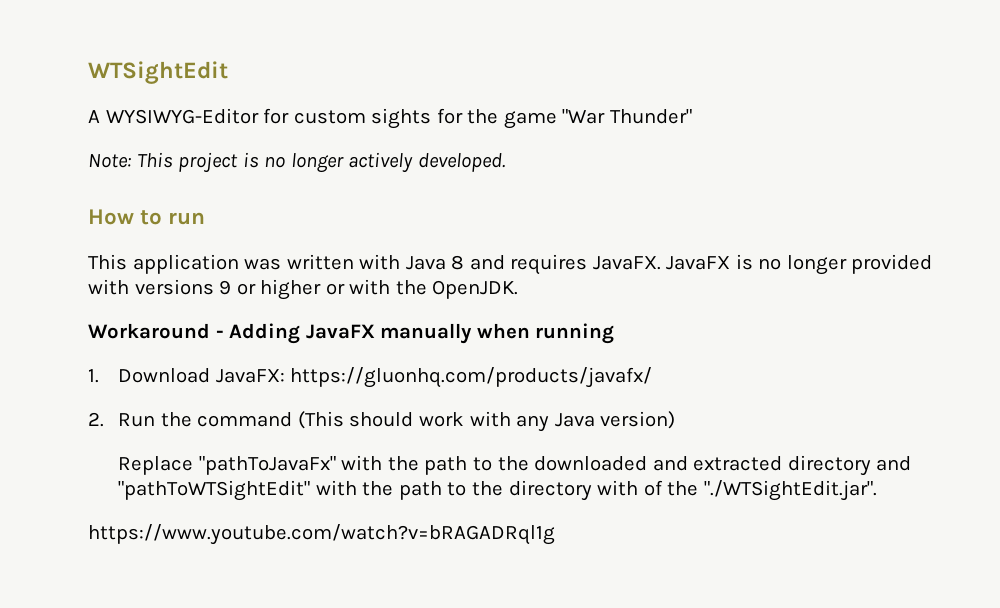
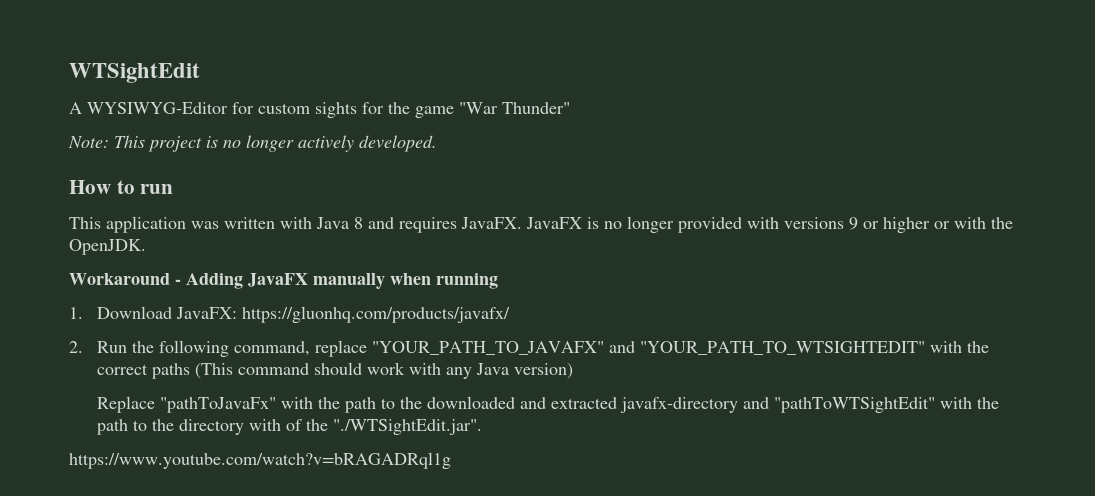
[197,411,344,429] command (This -> [158,340,989,357] [96,363,309,379] following command, replace "YOUR_PATH_TO_JAVAFX" and "YOUR_PATH_TO_WTSIGHTEDIT" with the correct paths (This command
[787,455,871,476] directory -> [619,397,738,413] javafx-directory

